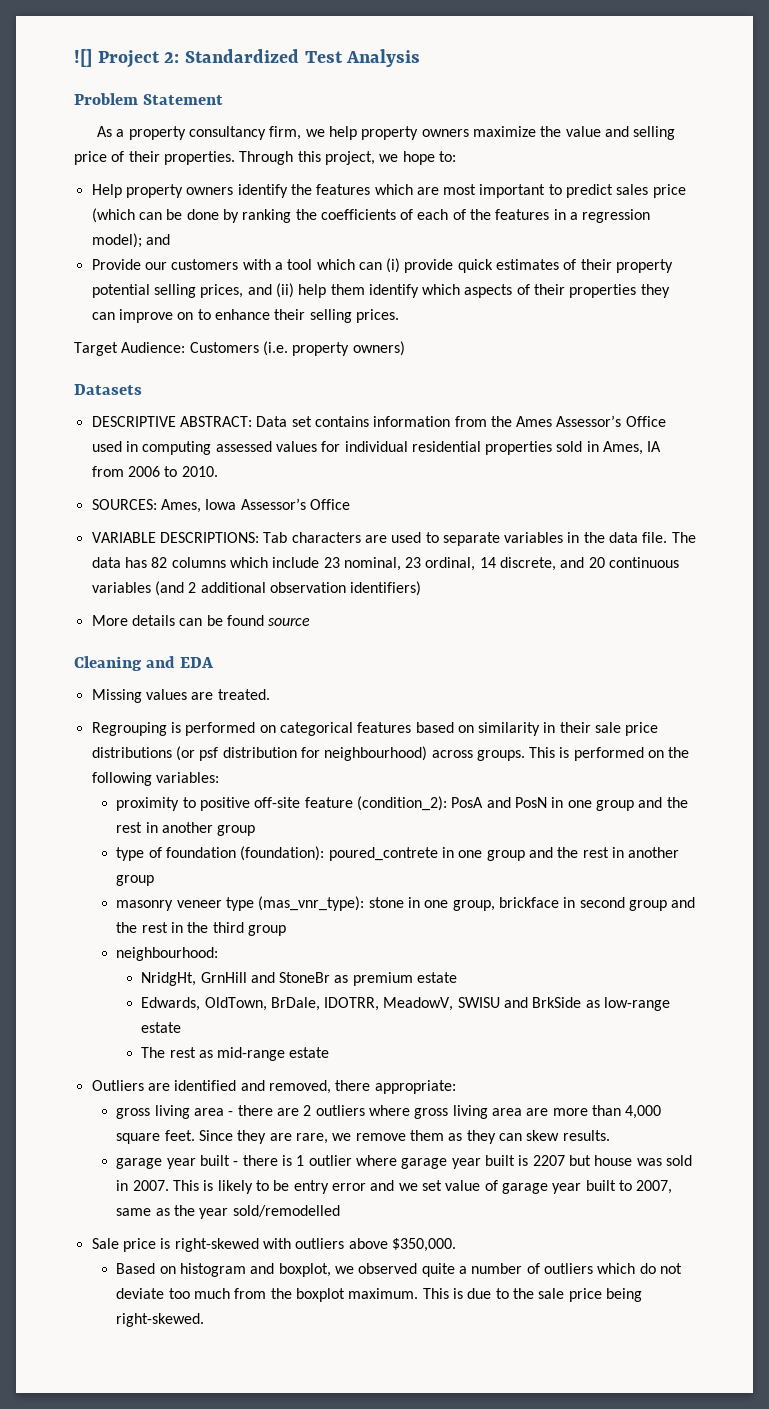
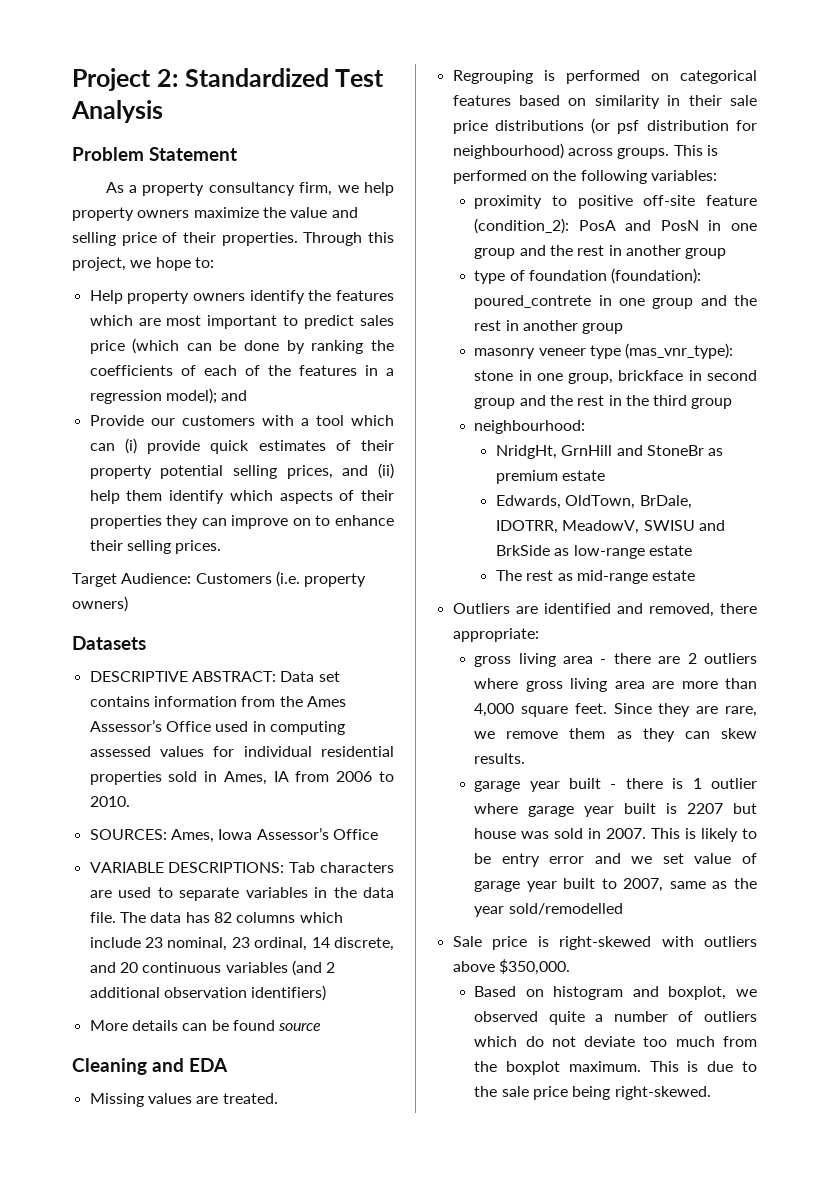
[74,49,92,67] ![] -> (72, 79) none

